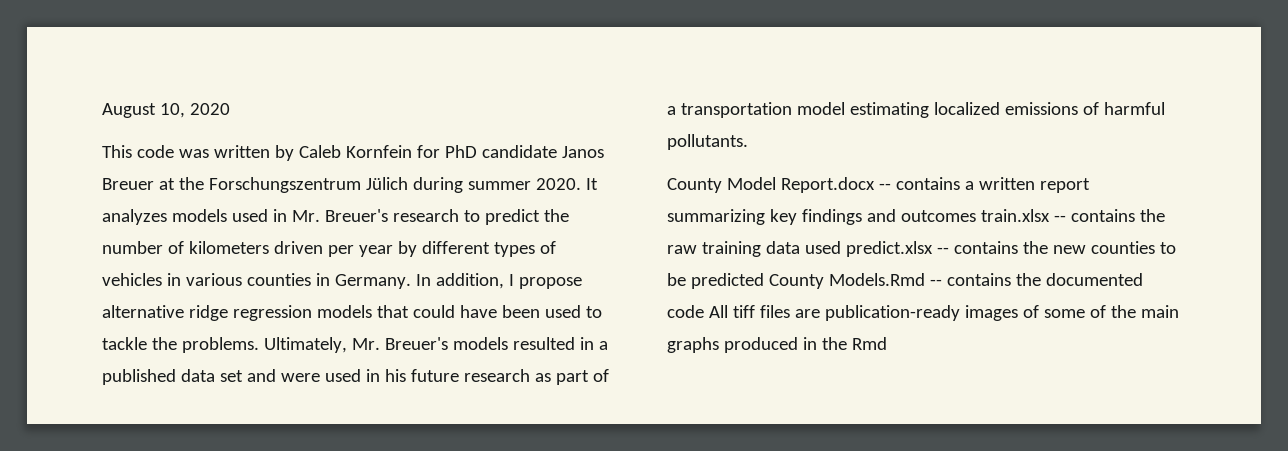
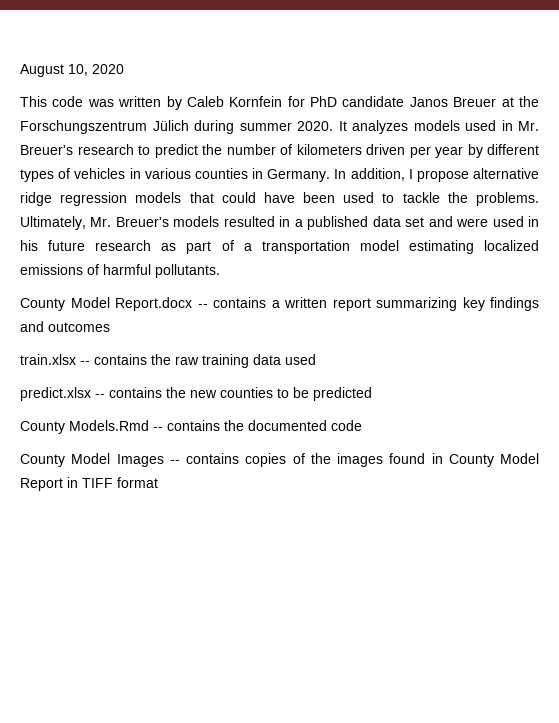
(976, 216) none -> (110, 327) //
(841, 247) none -> (316, 359) //
(764, 281) none -> (372, 394) //
[708,305,1179,321] [667,337,887,353] All tiff files are publication-ready images of some of the main graphs produced in the Rmd -> [20,453,539,467] [20,477,158,491] // County Model Images -- contains copies of the images found in County Model Report in TIFF format

